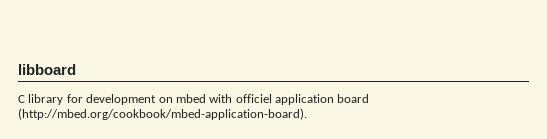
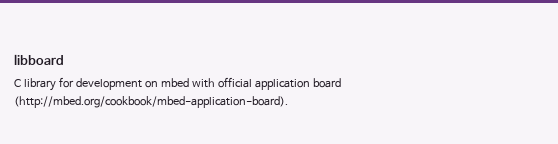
[235,94,272,103] officiel -> [217,77,252,88] official

